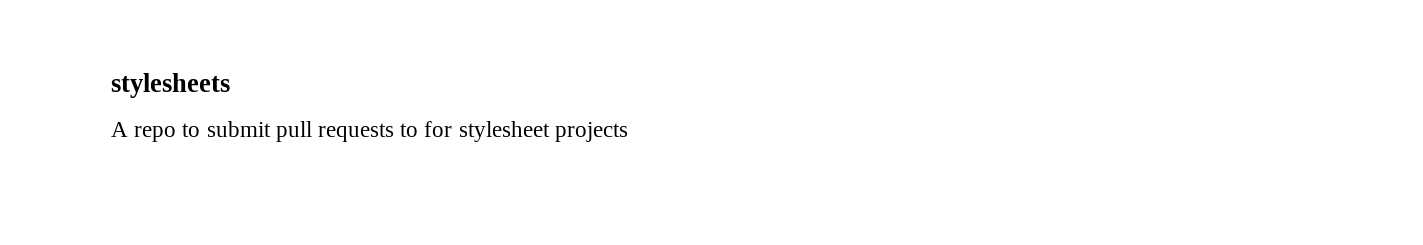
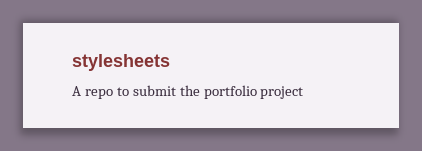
[275,121,628,142] pull requests to for stylesheet projects -> [179,85,304,99] the portfolio project

